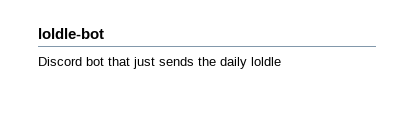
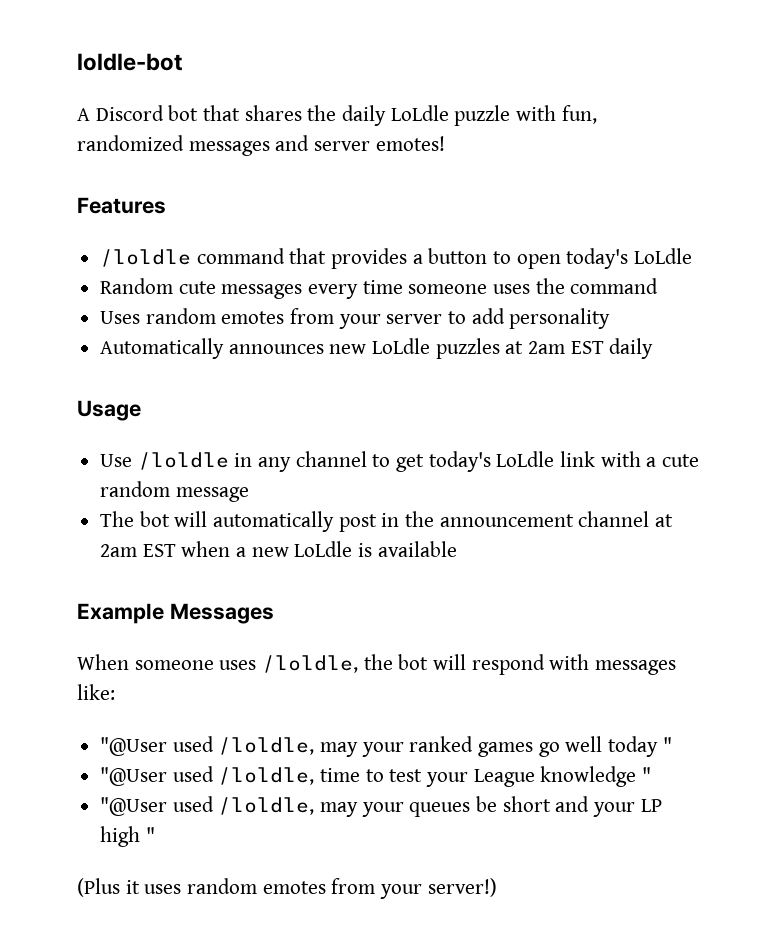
(104, 33) none -> [77,108,90,121] A
[133,57,281,69] just sends the daily loldle -> [244,105,597,126] [77,135,445,156] [77,197,166,214] [100,248,693,269] [100,278,659,299] [100,308,611,329] [100,338,654,359] [77,400,141,421] [100,451,700,472] [100,481,249,502] [100,511,674,532] [100,541,457,557] [77,603,274,624] [77,654,677,675] [77,684,115,700] [100,736,672,757] [100,766,652,787] [100,796,662,817] [100,826,155,847] [77,878,497,899] shares the daily LoLdle puzzle with fun, randomized messages and server emotes! // Features // /loldle command that provides a button to open today's LoLdle // Random cute messages every time someone uses the command // Uses random emotes from your server to add personality // Automatically announces new LoLdle puzzles at 2am EST daily // Usage // Use /loldle in any channel to get today's LoLdle link with a cute random message // The bot will automatically post in the announcement channel at 2am EST when a new LoLdle is available // Example Messages // When someone uses /loldle, the bot will respond with messages like: // "@User used /loldle, may your ranked games go well today " // "@User used /loldle, time to test your League knowledge " // "@User used /loldle, may your queues be short and your LP high " // (Plus it uses random emotes from your server!)

